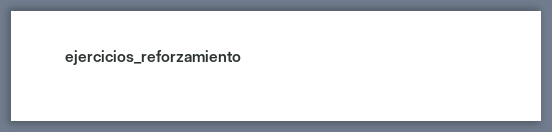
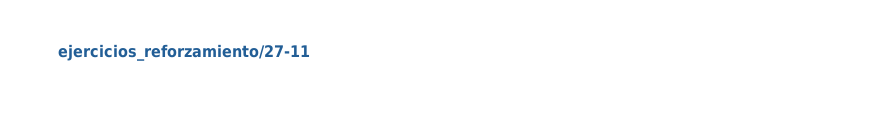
[65,50,241,65] ejercicios_reforzamiento -> [58,44,310,61] ejercicios_reforzamiento/27-11

